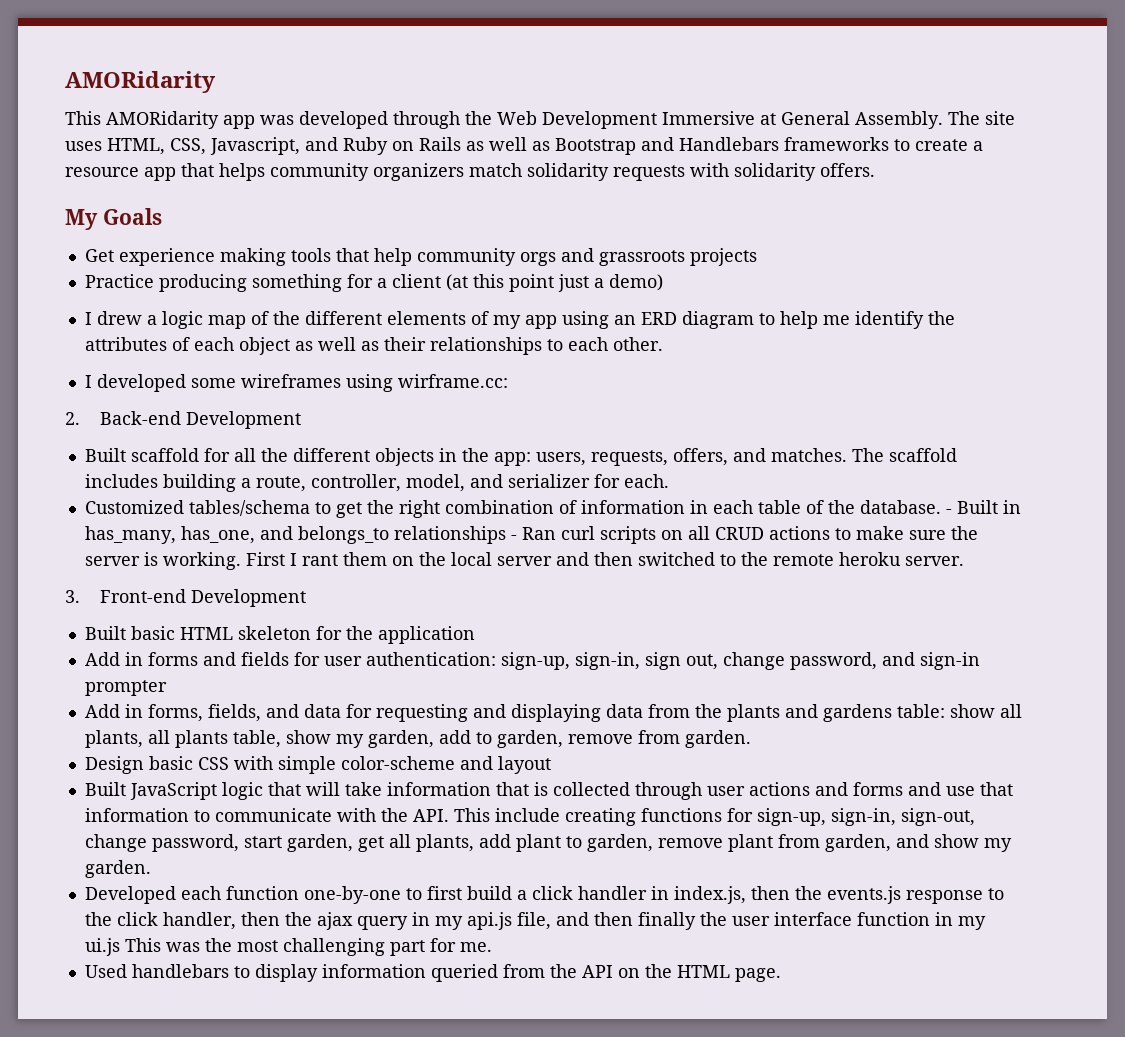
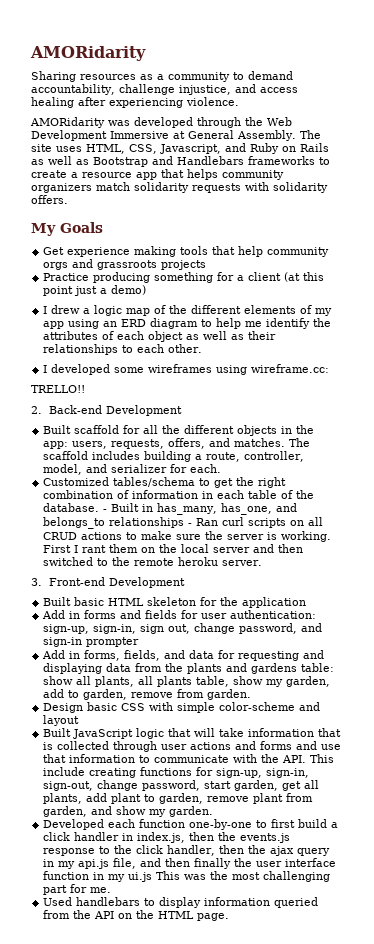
[65,111,255,129] This AMORidarity app -> [31,71,293,82] [31,84,298,95] [31,97,239,108] [30,117,105,128] Sharing resources as a community to demand accountability, challenge injustice, and access healing after experiencing violence. // AMORidarity
[397,374,508,388] wirframe.cc: -> [251,364,330,373] [31,385,85,393] wireframe.cc: // TRELLO!!

